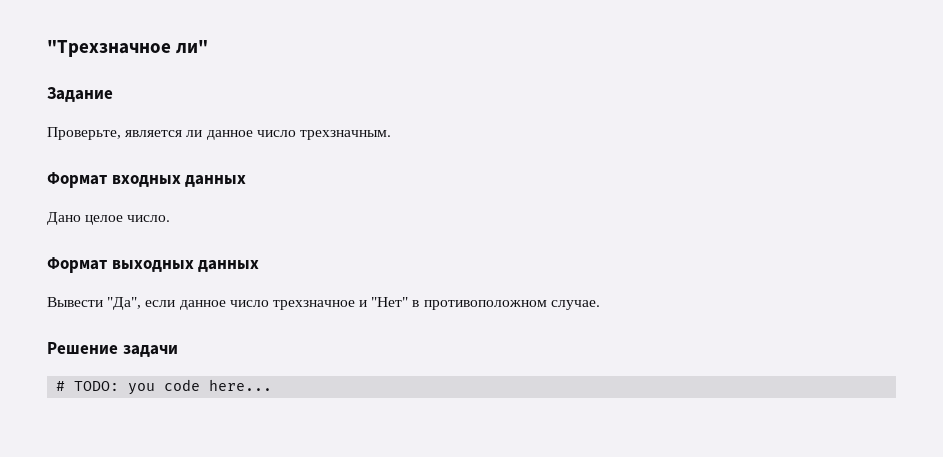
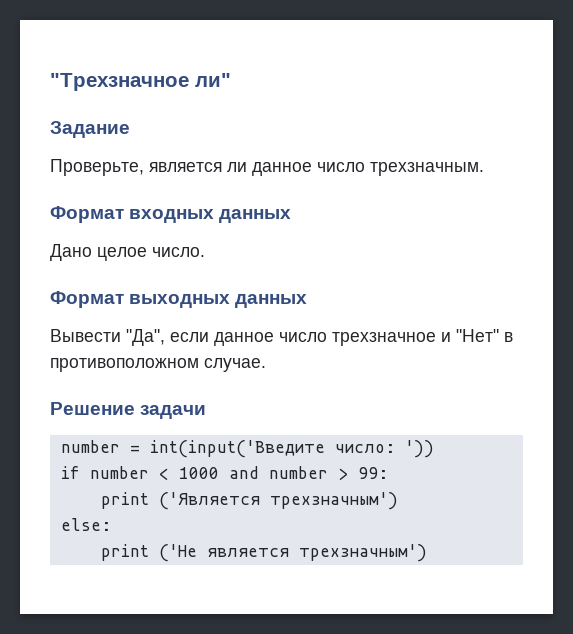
[56,379,273,395] # TODO: you code here... -> [60,440,434,458] [60,466,388,480] [100,492,398,510] [60,518,111,531] [100,544,427,562] number = int(input('Введите число: ')) // if number < 1000 and number > 99: // print ('Является трехзначным') // else: // print ('Не является трехзначным')

